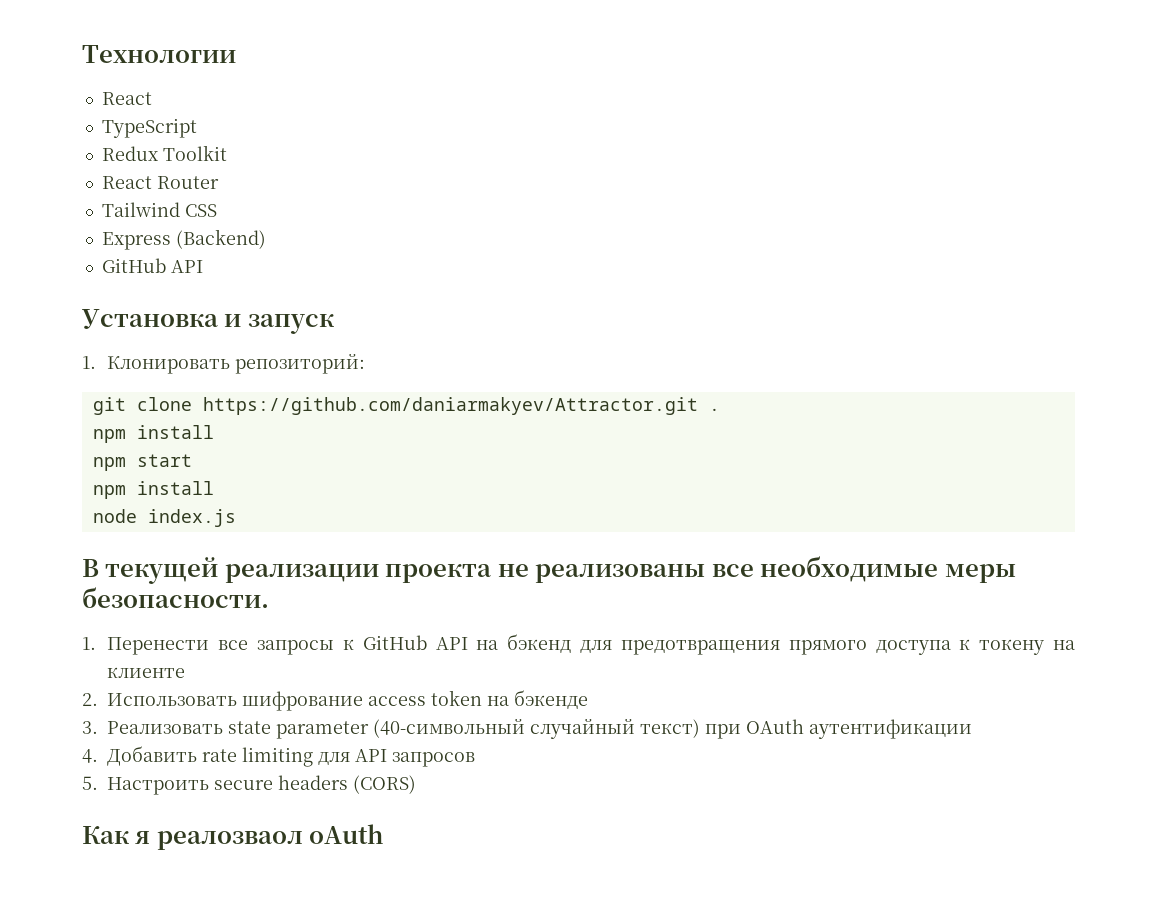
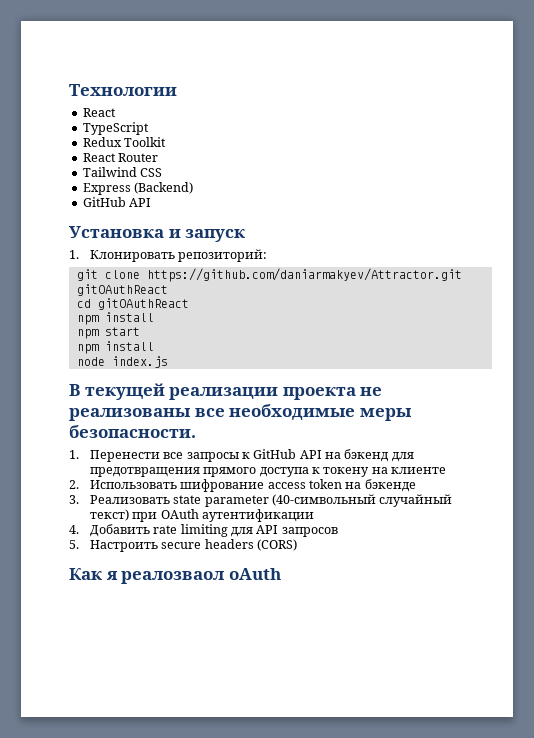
[708,408,720,411] . -> [76,284,168,296] [76,298,189,310] gitOAuthReact // cd gitOAuthReact

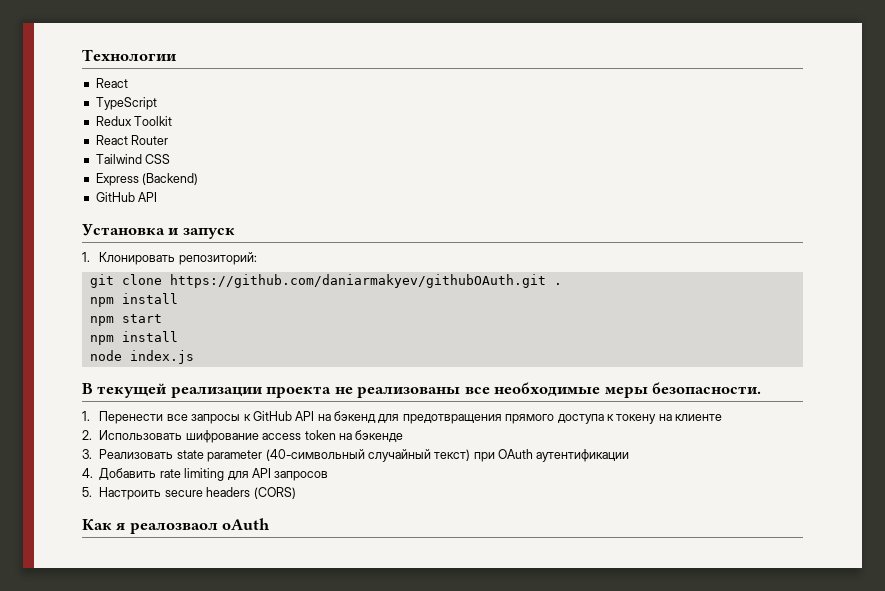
[146,268,462,282] [76,284,168,296] [76,298,189,310] https://github.com/daniarmakyev/Attractor.git gitOAuthReact // cd gitOAuthReact -> [169,274,562,288] https://github.com/daniarmakyev/githubOAuth.git .

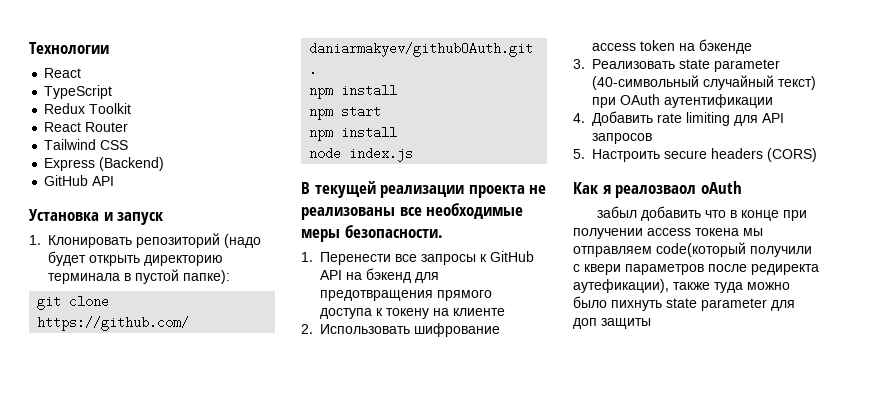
[178,252,257,265] репозиторий: -> [136,233,261,248] [48,251,223,266] [48,269,230,284] репозиторий (надо будет открыть директорию терминала в пустой папке):
(271, 524) none -> [596,206,807,221] [573,228,763,239] [573,242,812,257] [573,264,819,275] [573,279,790,293] [573,296,795,311] [573,318,651,329] // забыл добавить что в конце при получении асcess токена мы отправляем code(который получили с квери параметров после редиректа аутефикации), также туда можно было пихнуть state parameter для доп защиты

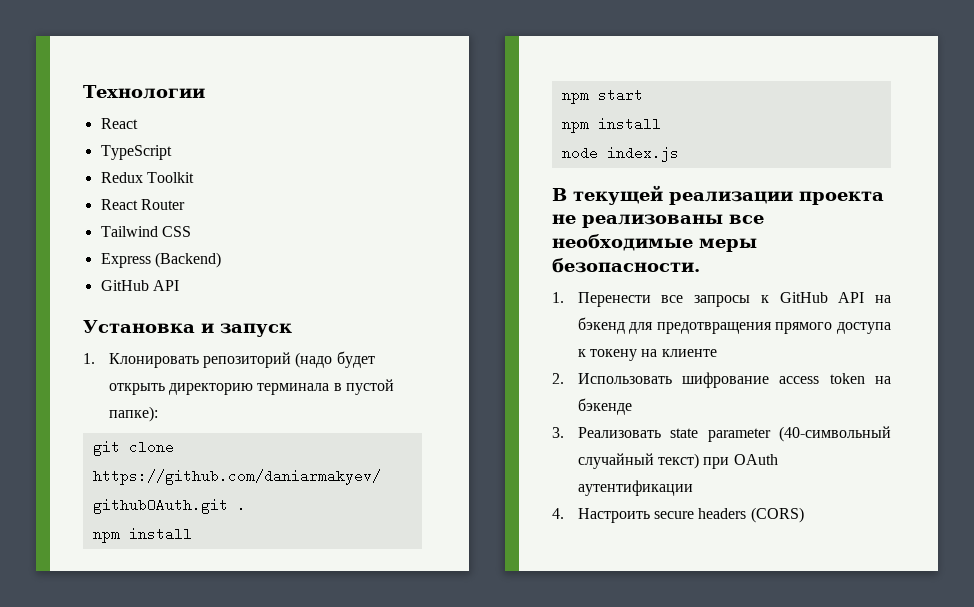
[592,111,784,126] [592,133,652,144] [573,148,817,162] [573,181,742,198] [596,206,807,221] [573,228,763,239] [573,242,812,257] [573,264,819,275] [573,279,790,293] [573,296,795,311] [573,318,651,329] Добавить rate limiting для API запросов // 5. Настроить secure headers (CORS) // Как я реалозваол oAuth // забыл добавить что в конце при получении асcess токена мы отправляем code(который получили с квери параметров после редиректа аутефикации), также туда можно было пихнуть state parameter для доп защиты -> [577,507,804,523] Настроить secure headers (CORS)

